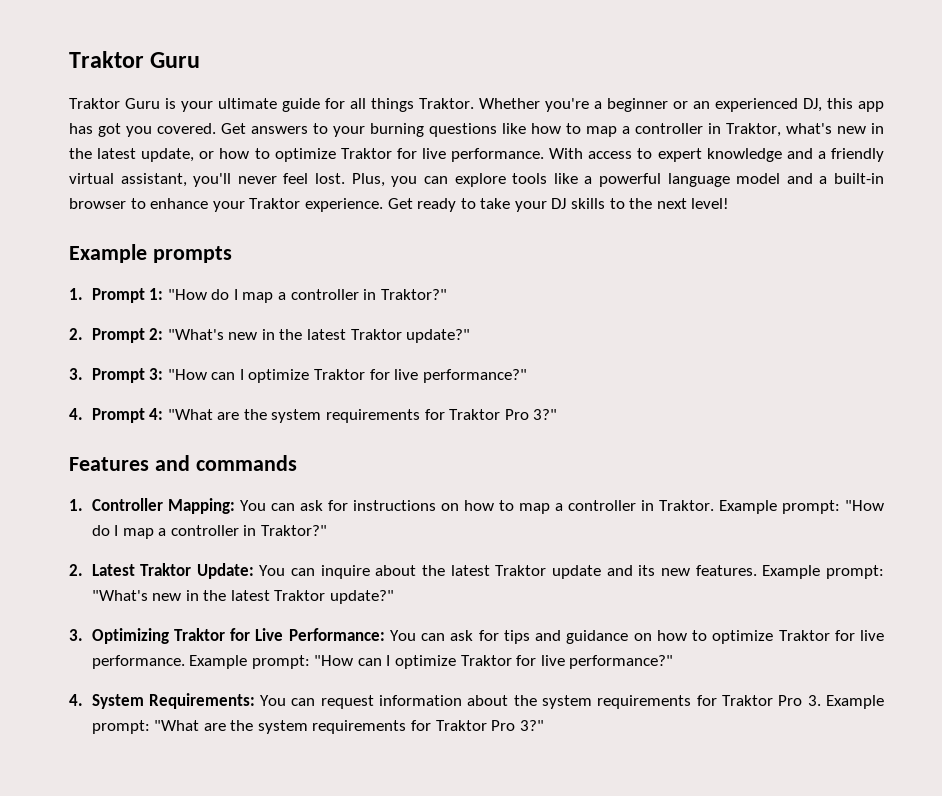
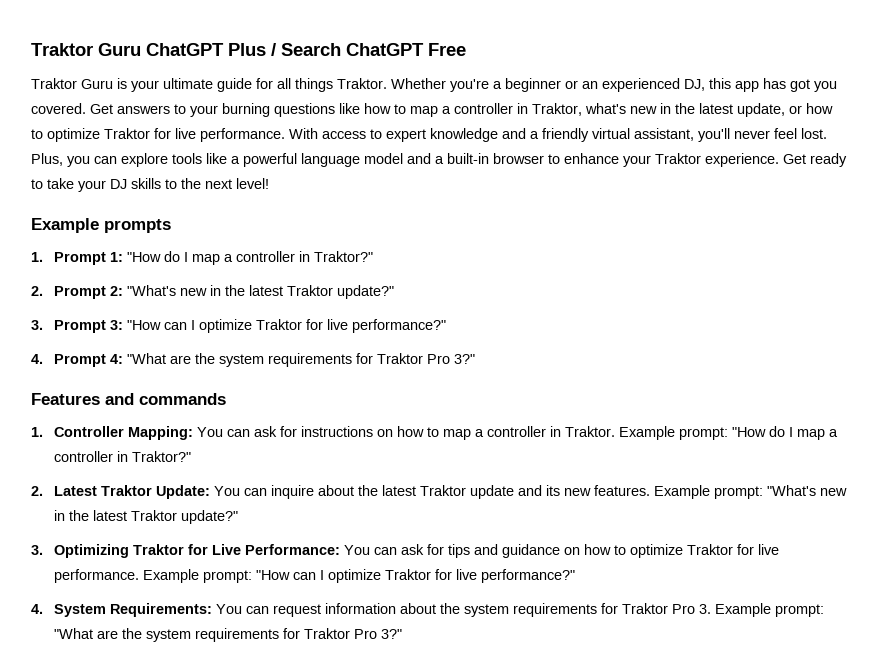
[69,51,201,68] Traktor Guru -> [31,43,466,56] Traktor Guru ChatGPT Plus / Search ChatGPT Free

